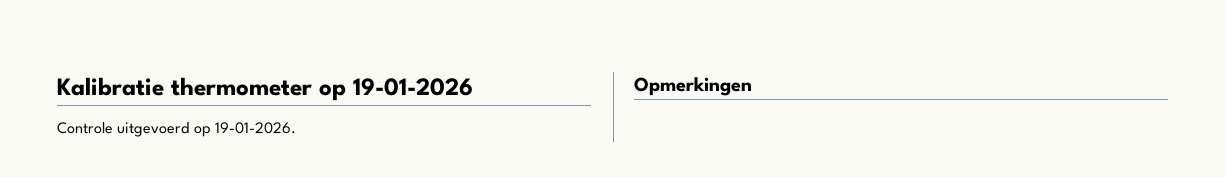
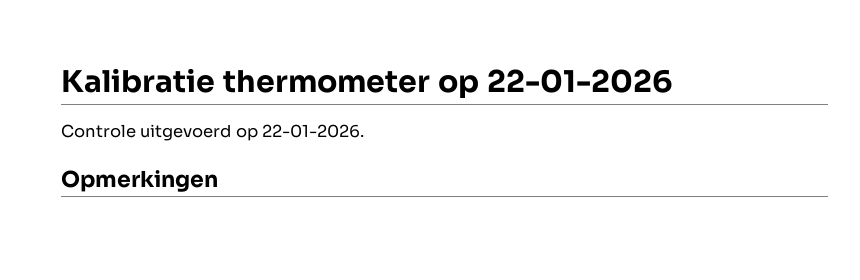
[353,78,473,96] 19-01-2026 -> [487,69,674,93] 22-01-2026
[214,122,296,134] 19-01-2026. -> [262,124,365,138] 22-01-2026.

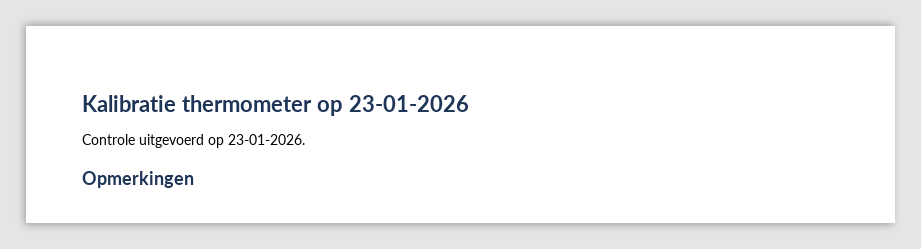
[487,69,674,93] 22-01-2026 -> [348,95,469,112] 23-01-2026
[262,124,365,138] 22-01-2026. -> [228,134,305,145] 23-01-2026.

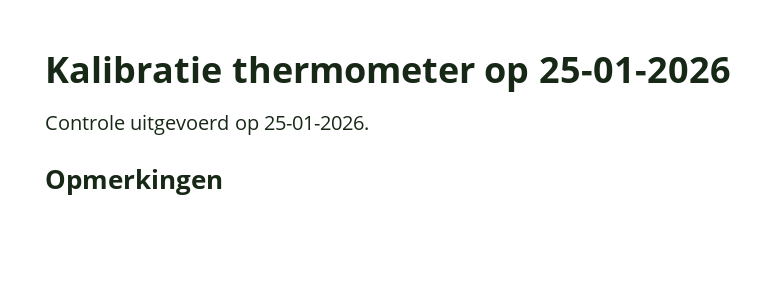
[348,95,469,112] 23-01-2026 -> [538,57,731,83] 25-01-2026
[228,134,305,145] 23-01-2026. -> [263,116,369,130] 25-01-2026.

